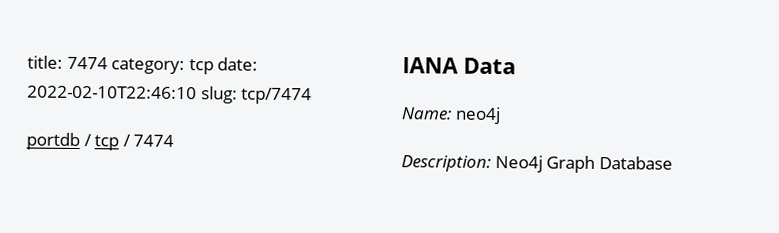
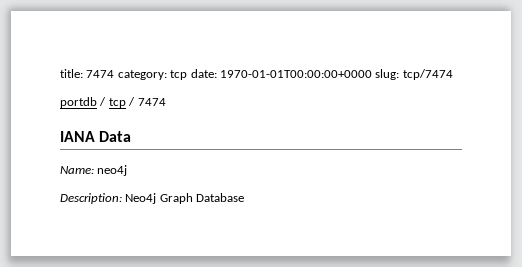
[27,85,197,100] 2022-02-10T22:46:10 -> [219,70,372,78] 1970-01-01T00:00:00+0000

